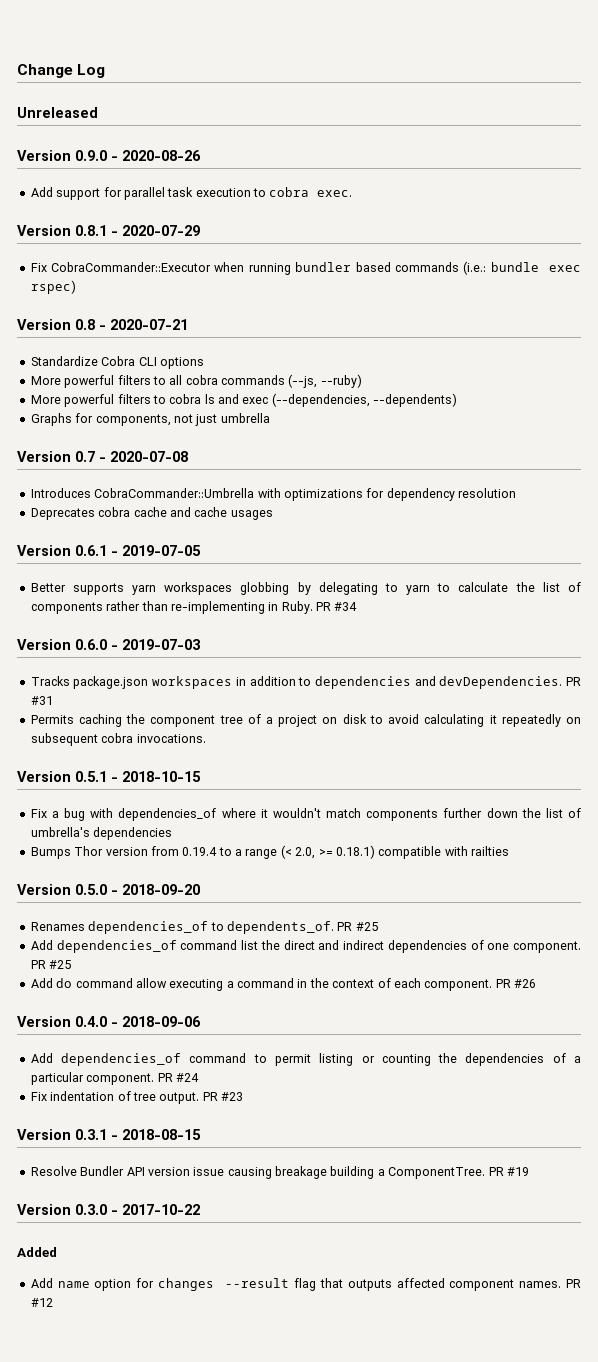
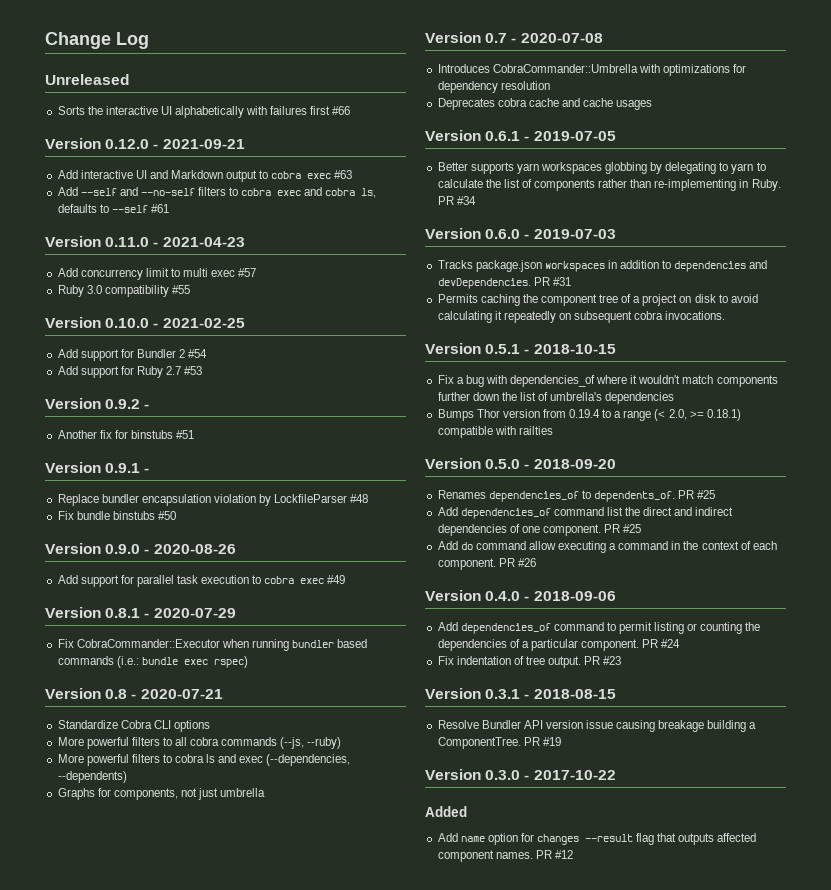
(98, 112) none -> [57,106,351,118] [45,138,245,149] [57,170,353,182] [57,187,377,198] [57,204,169,213] [45,236,245,247] [57,268,257,280] [57,285,190,297] [45,317,245,328] [57,349,208,361] [57,366,203,378] [45,398,150,409] [57,430,195,439] [45,462,150,473] [57,494,369,506] [57,511,176,520] // Sorts the interactive UI alphabetically with failures first #66 // Version 0.12.0 - 2021-09-21 // Add interactive UI and Markdown output to cobra exec #63 // Add --self and --no-self filters to cobra exec and cobra ls, defaults to --self #61 // Version 0.11.0 - 2021-04-23 // Add concurrency limit to multi exec #57 // Ruby 3.0 compatibility #55 // Version 0.10.0 - 2021-02-25 // Add support for Bundler 2 #54 // Add support for Ruby 2.7 #53 // Version 0.9.2 - // Another fix for binstubs #51 // Version 0.9.1 - // Replace bundler encapsulation violation by LockfileParser #48 // Fix bundle binstubs #50
[317,190,353,197] exec. -> [300,575,346,584] exec #49

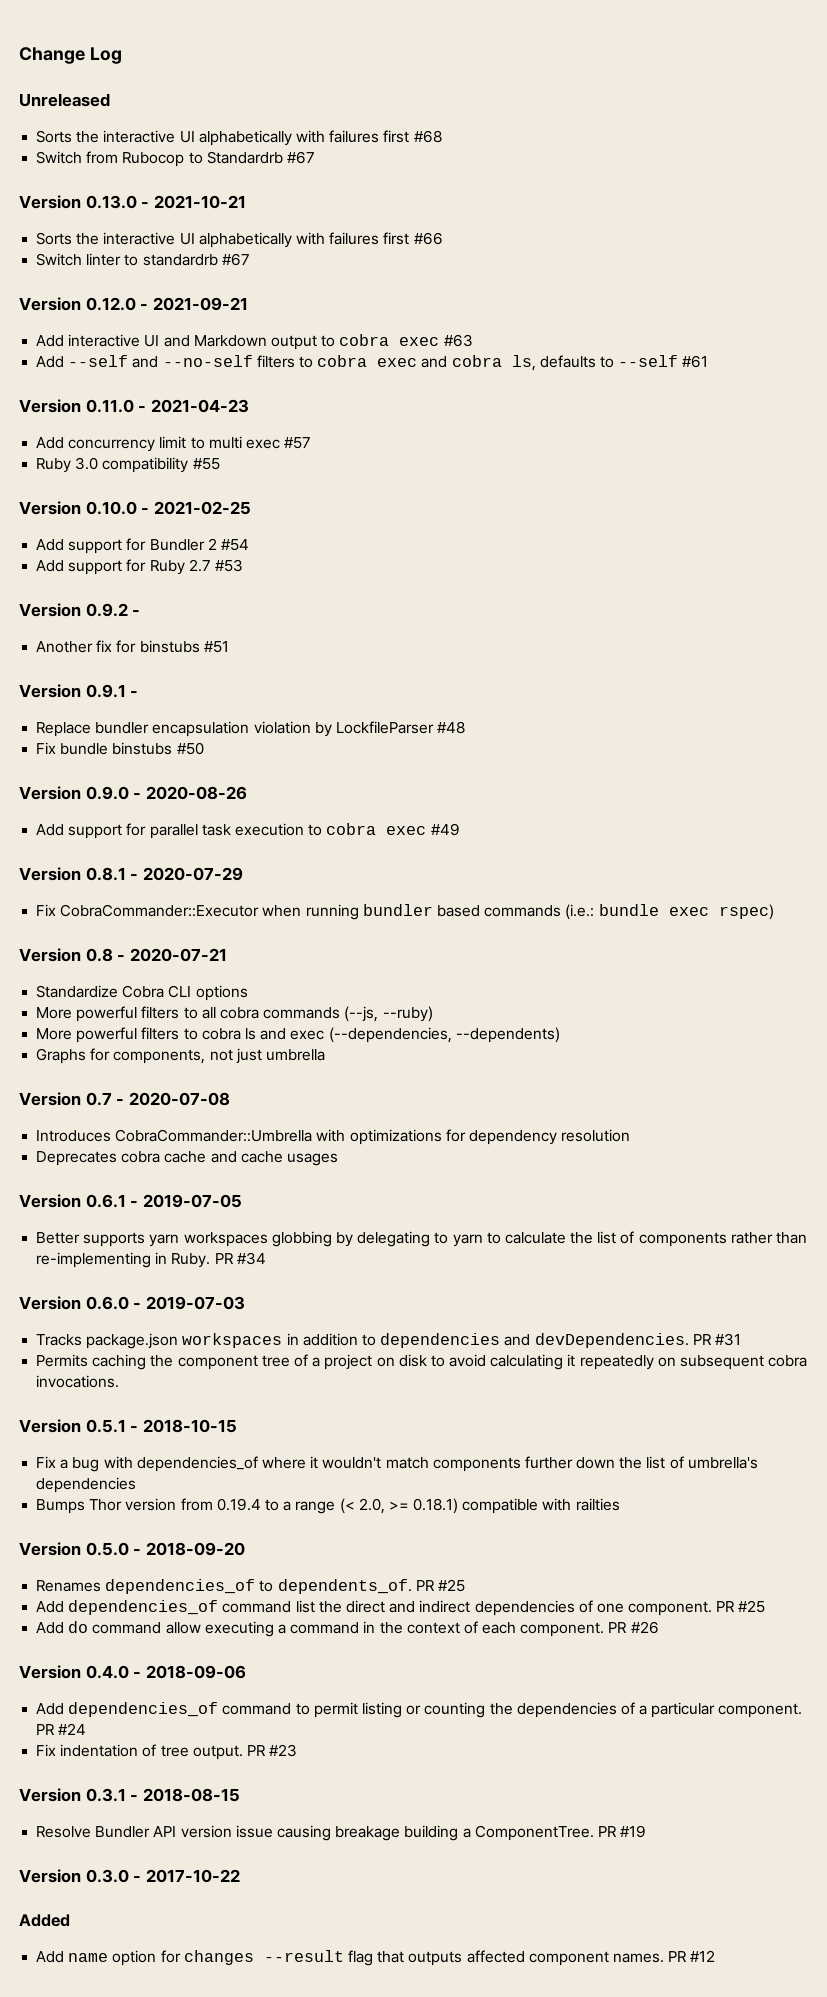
(129, 79) none -> [36,130,442,146] [36,151,315,167] [19,195,246,209] // Sorts the interactive UI alphabetically with failures first #68 // Switch from Rubocop to Standardrb #67 // Version 0.13.0 - 2021-10-21
(351, 110) none -> [36,253,250,266] // Switch linter to standardrb #67

